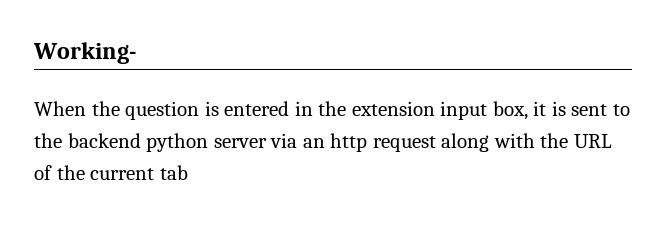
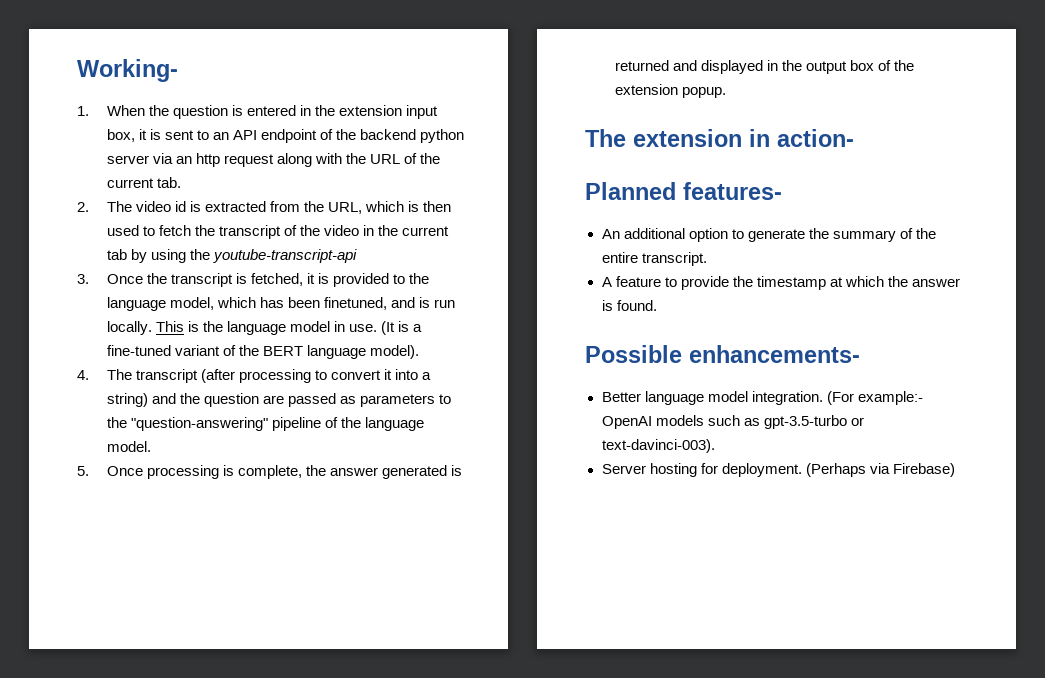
(136, 53) none -> [77,106,89,116] 1.
(630, 110) none -> [212,129,333,143] an API endpoint of
[159,165,188,180] tab -> [156,177,181,188] [77,201,452,214] [106,225,450,239] [106,249,357,263] [77,273,430,287] [106,297,455,311] [106,321,423,335] [106,345,419,359] [77,369,431,383] [106,393,451,407] [106,417,424,431] [106,441,151,452] [77,465,462,479] [614,60,914,74] [614,84,726,98] [585,129,854,147] [585,182,782,200] [601,228,936,242] [601,252,707,266] [601,276,960,290] [601,300,657,311] [585,345,860,363] [601,391,923,405] [601,415,864,429] [601,439,715,453] [601,463,955,477] tab. // 2. The video id is extracted from the URL, which is then used to fetch the transcript of the video in the current tab by using the youtube-transcript-api // 3. Once the transcript is fetched, it is provided to the language model, which has been finetuned, and is run locally. This is the language model in use. (It is a fine-tuned variant of the BERT language model). // 4. The transcript (after processing to convert it into a string) and the question are passed as parameters to the "question-answering" pipeline of the language model. // 5. Once processing is complete, the answer generated is returned and displayed in the output box of the extension popup. // The extension in action- // Planned features- // An additional option to generate the summary of the entire transcript. // A feature to provide the timestamp at which the answer is found. // Possible enhancements- // Better language model integration. (For example:- OpenAI models such as gpt-3.5-turbo or text-davinci-003). // Server hosting for deployment. (Perhaps via Firebase)

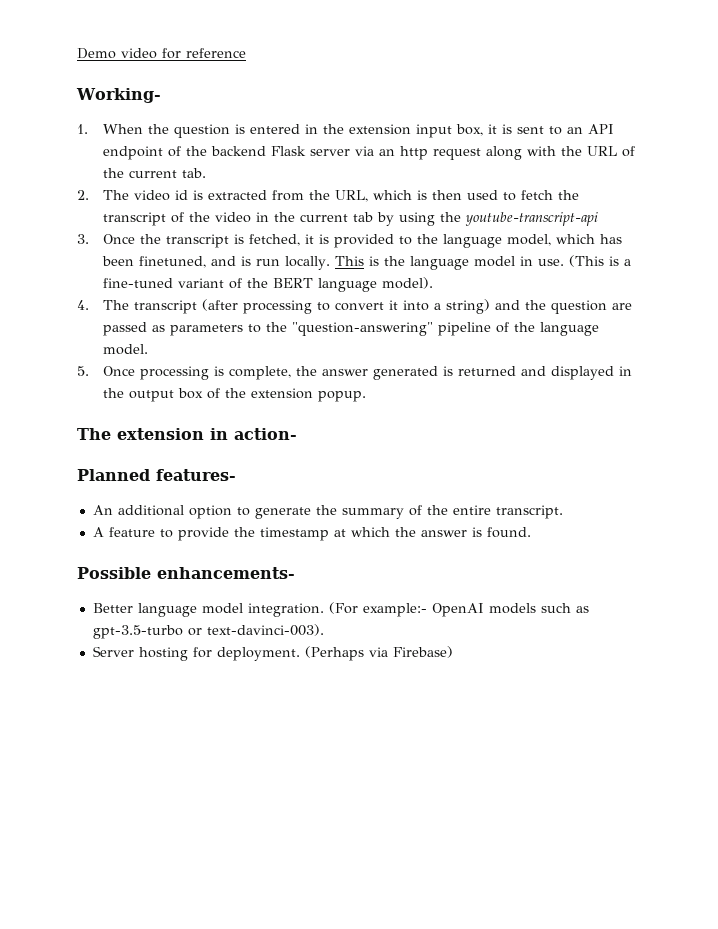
(77, 70) none -> [77,48,246,59] Demo video for reference //
[420,129,465,143] python -> [271,146,307,156] Flask
[380,321,395,335] (It -> [569,255,605,267] (This

